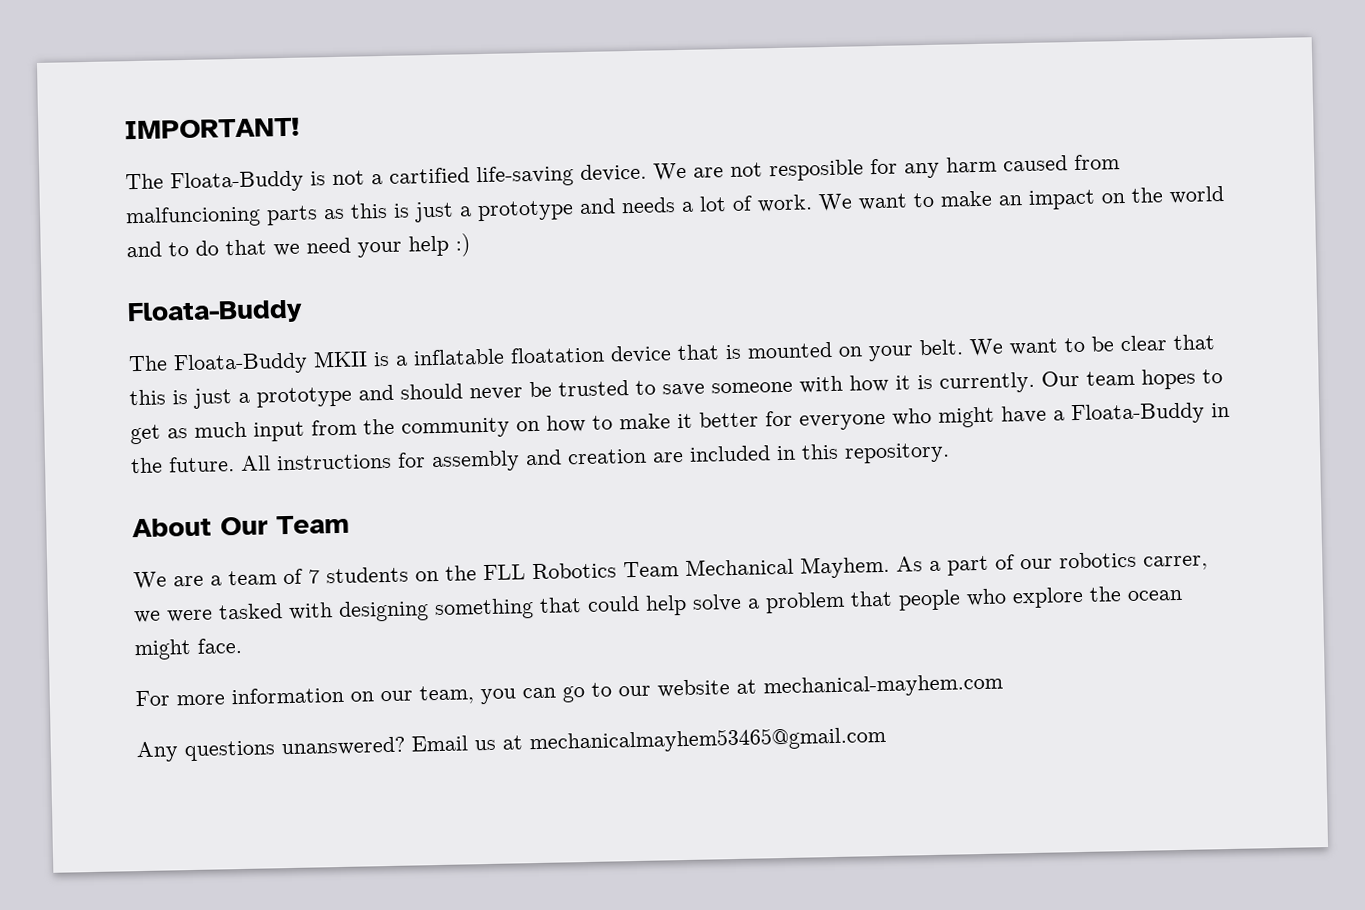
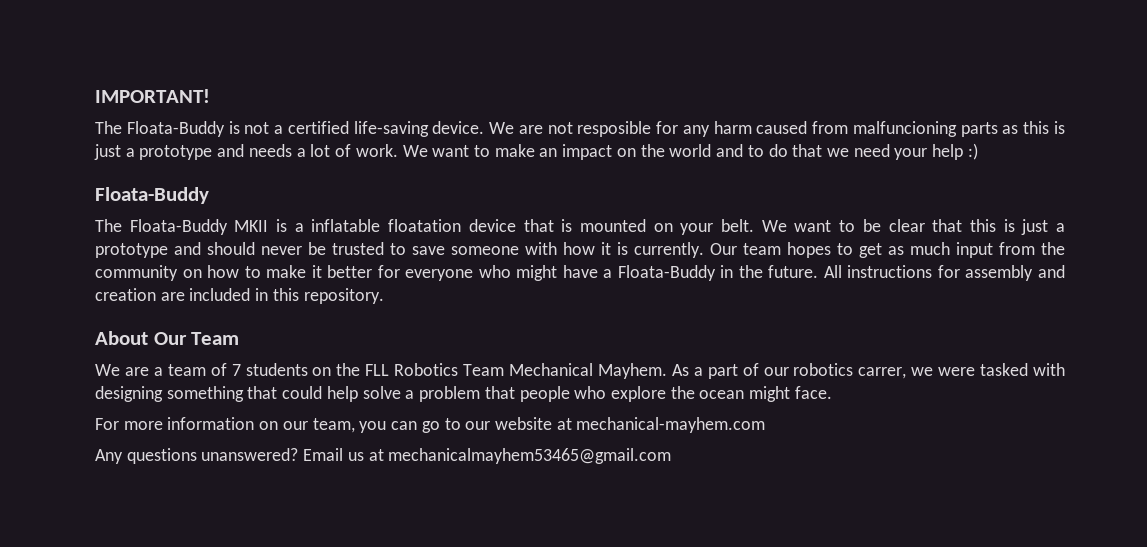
[389,167,470,184] cartified -> [287,121,349,134] certified

